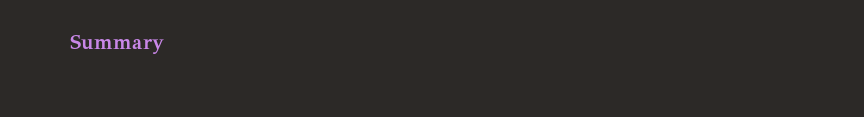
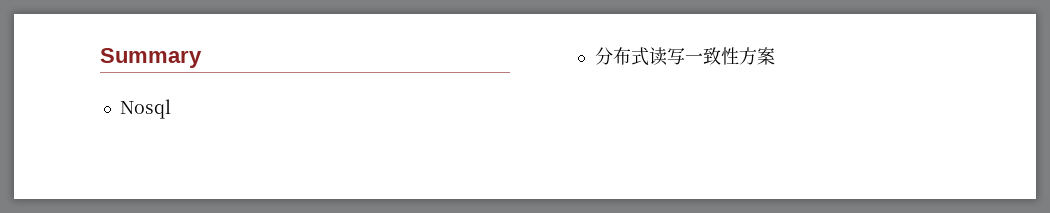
(164, 44) none -> [119,99,171,119] [594,47,775,66] // Nosql // 分布式读写一致性方案

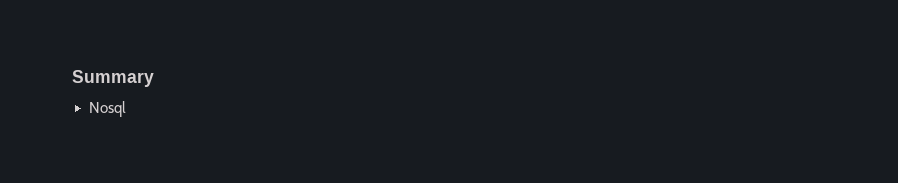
[594,47,775,66] // 分布式读写一致性方案 -> (126, 109) none

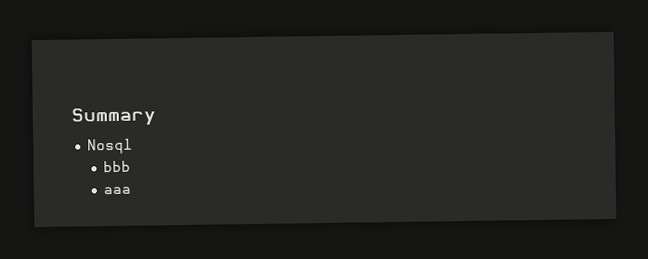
(126, 109) none -> [103,160,132,173] [103,186,132,195] // bbb // aaa

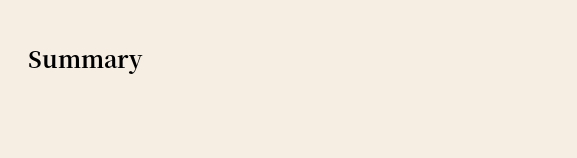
[87,138,134,155] [103,160,132,173] [103,186,132,195] // Nosql // bbb // aaa -> (143, 62) none

